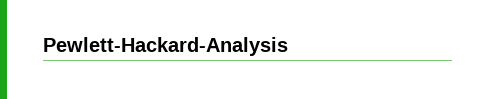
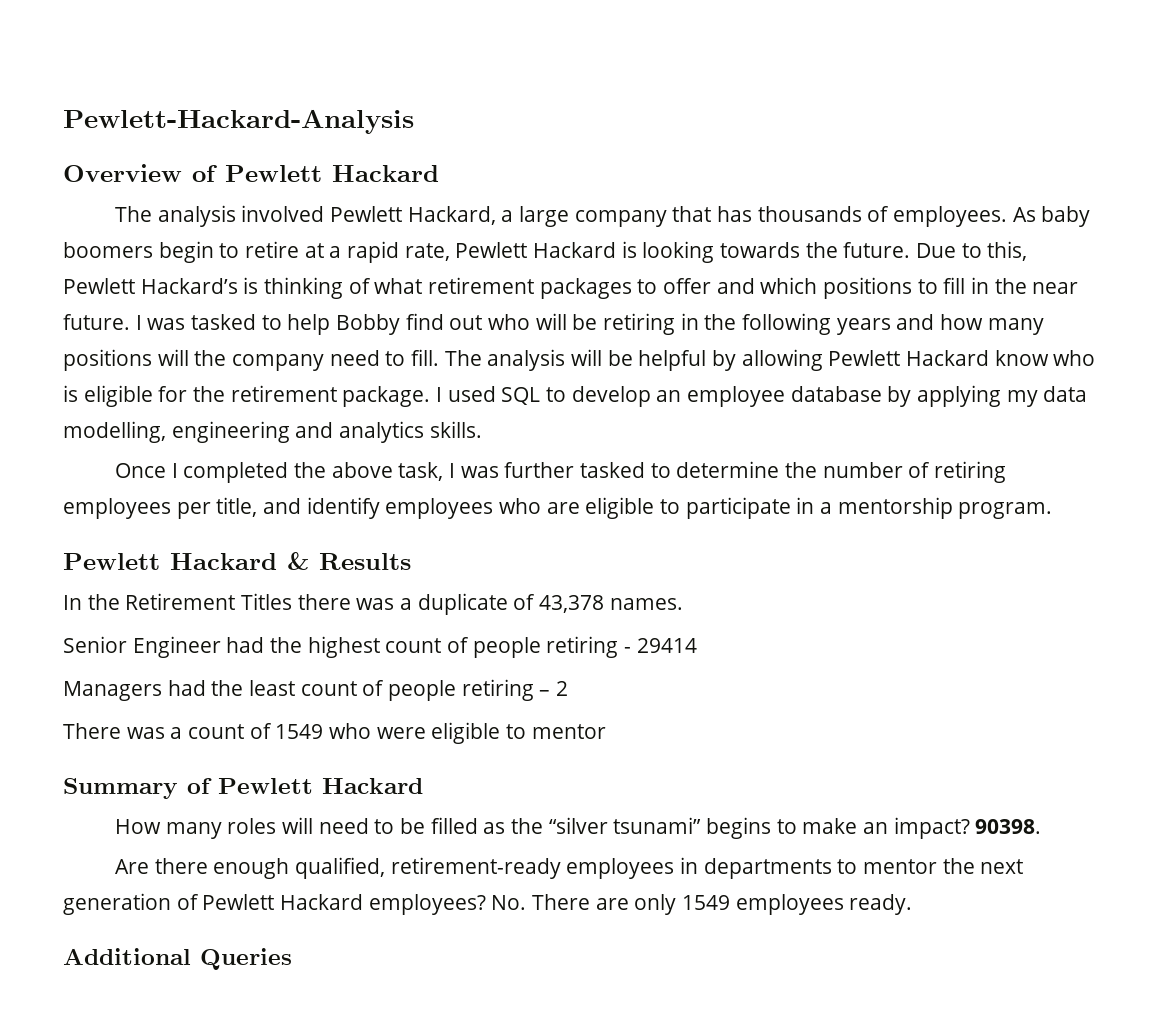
(288, 46) none -> [63,164,439,182] [114,205,1091,227] [63,241,1028,263] [63,277,1079,299] [63,313,1044,335] [63,349,1096,371] [63,385,1088,407] [63,421,482,443] [114,461,1006,483] [63,497,1053,519] [63,552,411,570] [63,593,683,615] [63,636,697,658] [63,679,569,701] [63,722,606,744] [63,778,423,799] [114,817,1042,839] [114,857,1024,879] [63,893,913,915] [63,948,292,970] // Overview of Pewlett Hackard // The analysis involved Pewlett Hackard, a large company that has thousands of employees. As baby boomers begin to retire at a rapid rate, Pewlett Hackard is looking towards the future. Due to this, Pewlett Hackard’s is thinking of what retirement packages to offer and which positions to fill in the near future. I was tasked to help Bobby find out who will be retiring in the following years and how many positions will the company need to fill. The analysis will be helpful by allowing Pewlett Hackard know who is eligible for the retirement package. I used SQL to develop an employee database by applying my data modelling, engineering and analytics skills. // Once I completed the above task, I was further tasked to determine the number of retiring employees per title, and identify employees who are eligible to participate in a mentorship program. // Pewlett Hackard & Results // In the Retirement Titles there was a duplicate of 43,378 names. // Senior Engineer had the highest count of people retiring - 29414 // Managers had the least count of people retiring – 2 // There was a count of 1549 who were eligible to mentor // Summary of Pewlett Hackard // How many roles will need to be filled as the “silver tsunami” begins to make an impact? 90398. // Are there enough qualified, retirement-ready employees in departments to mentor the next generation of Pewlett Hackard employees? No. There are only 1549 employees ready. // Additional Queries

